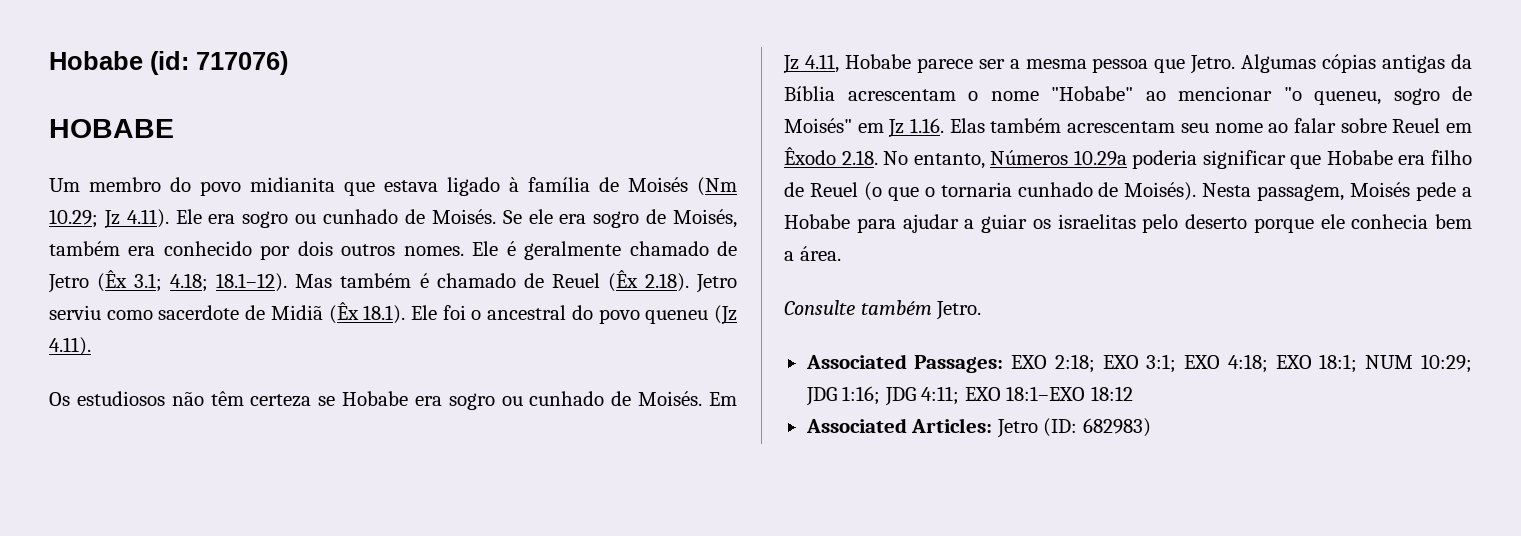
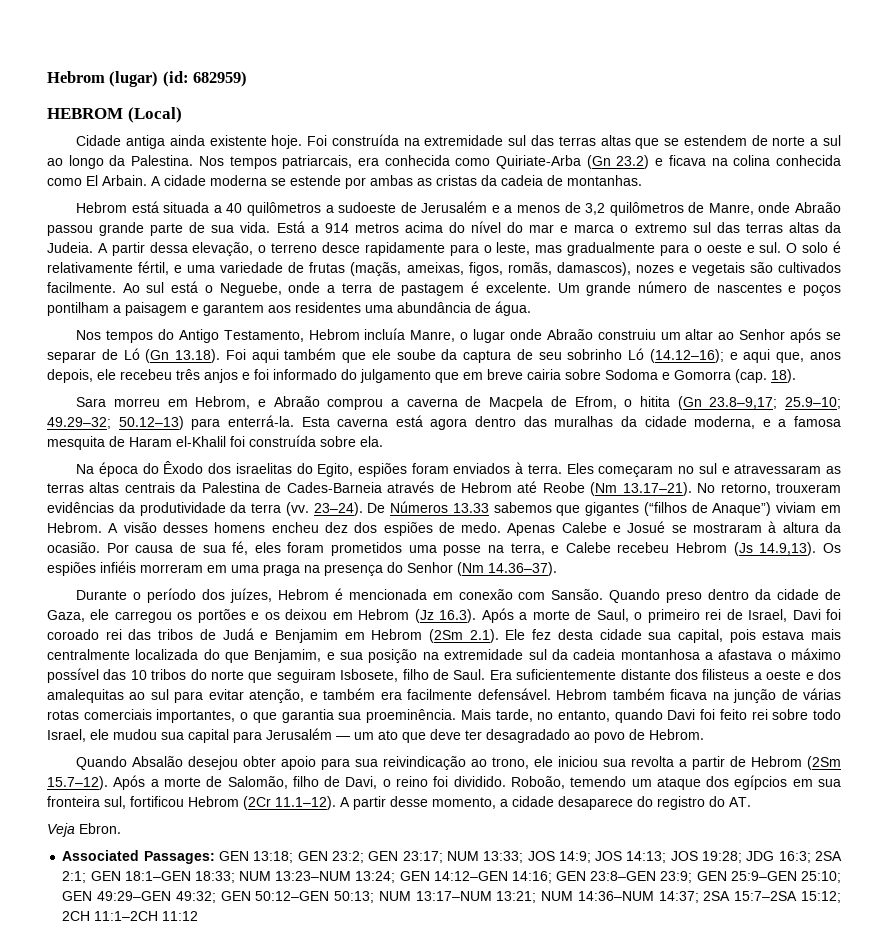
[49,51,288,75] [49,119,174,138] [49,177,737,196] [49,209,738,229] [49,241,737,260] [48,270,738,293] [49,302,737,325] [49,337,91,356] [49,391,737,410] [783,54,1472,74] [784,86,1472,105] [784,118,1472,138] [784,147,1472,169] [784,182,1472,201] [784,214,1472,233] [784,246,841,261] [784,300,982,320] [805,354,1472,373] [805,386,1133,406] [805,418,1151,438] Hobabe (id: 717076) // HOBABE // Um membro do povo midianita que estava ligado à família de Moisés (Nm 10.29; Jz 4.11). Ele era sogro ou cunhado de Moisés. Se ele era sogro de Moisés, também era conhecido por dois outros nomes. Ele é geralmente chamado de Jetro (Êx 3.1; 4.18; 18.1–12). Mas também é chamado de Reuel (Êx 2.18). Jetro serviu como sacerdote de Midiã (Êx 18.1). Ele foi o ancestral do povo queneu (Jz 4.11). // Os estudiosos não têm certeza se Hobabe era sogro ou cunhado de Moisés. Em Jz 4.11, Hobabe parece ser a mesma pessoa que Jetro. Algumas cópias antigas da Bíblia acrescentam o nome "Hobabe" ao mencionar "o queneu, sogro de Moisés" em Jz 1.16. Elas também acrescentam seu nome ao falar sobre Reuel em Êxodo 2.18. No entanto, Números 10.29a poderia significar que Hobabe era filho de Reuel (o que o tornaria cunhado de Moisés). Nesta passagem, Moisés pede a Hobabe para ajudar a guiar os israelitas pelo deserto porque ele conhecia bem a área. // Consulte também Jetro. // Associated Passages: EXO 2:18; EXO 3:1; EXO 4:18; EXO 18:1; NUM 10:29; JDG 1:16; JDG 4:11; EXO 18:1–EXO 18:12 // Associated Articles: Jetro (ID: 682983) -> [47,71,248,87] [47,107,182,123] [76,134,841,149] [47,155,842,169] [47,175,642,189] [76,201,841,216] [47,221,841,236] [47,241,842,256] [47,261,841,276] [47,281,841,296] [47,301,531,316] [76,328,841,343] [47,348,842,363] [47,369,796,383] [76,396,842,410] [47,415,841,430] [47,435,383,450] [76,461,841,477] [47,481,841,496] [47,501,841,516] [47,521,841,536] [47,541,842,556] [47,561,557,576] [76,588,841,603] [47,608,841,623] [47,628,842,643] [47,648,842,663] [47,668,841,683] [47,688,842,703] [47,709,841,723] [47,728,704,743] [76,756,841,770] [47,775,841,790] [47,796,751,810] [47,823,121,837] [62,850,843,864] [62,871,841,883] [62,891,842,903] [62,911,199,921] Hebrom (lugar) (id: 682959) // HEBROM (Local) // Cidade antiga ainda existente hoje. Foi construída na extremidade sul das terras altas que se estendem de norte a sul ao longo da Palestina. Nos tempos patriarcais, era conhecida como Quiriate-Arba (Gn 23.2) e ficava na colina conhecida como El Arbain. A cidade moderna se estende por ambas as cristas da cadeia de montanhas. // Hebrom está situada a 40 quilômetros a sudoeste de Jerusalém e a menos de 3,2 quilômetros de Manre, onde Abraão passou grande parte de sua vida. Está a 914 metros acima do nível do mar e marca o extremo sul das terras altas da Judeia. A partir dessa elevação, o terreno desce rapidamente para o leste, mas gradualmente para o oeste e sul. O solo é relativamente fértil, e uma variedade de frutas (maçãs, ameixas, figos, romãs, damascos), nozes e vegetais são cultivados facilmente. Ao sul está o Neguebe, onde a terra de pastagem é excelente. Um grande número de nascentes e poços pontilham a paisagem e garantem aos residentes uma abundância de água. // Nos tempos do Antigo Testamento, Hebrom incluía Manre, o lugar onde Abraão construiu um altar ao Senhor após se separar de Ló (Gn 13.18). Foi aqui também que ele soube da captura de seu sobrinho Ló (14.12–16); e aqui que, anos depois, ele recebeu três anjos e foi informado do julgamento que em breve cairia sobre Sodoma e Gomorra (cap. 18). // Sara morreu em Hebrom, e Abraão comprou a caverna de Macpela de Efrom, o hitita (Gn 23.8–9,17; 25.9–10; 49.29–32; 50.12–13) para enterrá-la. Esta caverna está agora dentro das muralhas da cidade moderna, e a famosa mesquita de Haram el-Khalil foi construída sobre ela. // Na época do Êxodo dos israelitas do Egito, espiões foram enviados à terra. Eles começaram no sul e atravessaram as terras altas centrais da Palestina de Cades-Barneia através de Hebrom até Reobe (Nm 13.17–21). No retorno, trouxeram evidências da produtividade da terra (vv. 23–24). De Números 13.33 sabemos que gigantes (“filhos de Anaque”) viviam em Hebrom. A visão desses homens encheu dez dos espiões de medo. Apenas Calebe e Josué se mostraram à altura da ocasião. Por causa de sua fé, eles foram prometidos uma posse na terra, e Calebe recebeu Hebrom (Js 14.9,13). Os espiões infiéis morreram em uma praga na presença do Senhor (Nm 14.36–37). // Durante o período dos juízes, Hebrom é mencionada em conexão com Sansão. Quando preso dentro da cidade de Gaza, ele carregou os portões e os deixou em Hebrom (Jz 16.3). Após a morte de Saul, o primeiro rei de Israel, Davi foi coroado rei das tribos de Judá e Benjamim em Hebrom (2Sm 2.1). Ele fez desta cidade sua capital, pois estava mais centralmente localizada do que Benjamim, e sua posição na extremidade sul da cadeia montanhosa a afastava o máximo possível das 10 tribos do norte que seguiram Isbosete, filho de Saul. Era suficientemente distante dos filisteus a oeste e dos amalequitas ao sul para evitar atenção, e também era facilmente defensável. Hebrom também ficava na junção de várias rotas comerciais importantes, o que garantia sua proeminência. Mais tarde, no entanto, quando Davi foi feito rei sobre todo Israel, ele mudou sua capital para Jerusalém — um ato que deve ter desagradado ao povo de Hebrom. // Quando Absalão desejou obter apoio para sua reivindicação ao trono, ele iniciou sua revolta a partir de Hebrom (2Sm 15.7–12). Após a morte de Salomão, filho de Davi, o reino foi dividido. Roboão, temendo um ataque dos egípcios em sua fronteira sul, fortificou Hebrom (2Cr 11.1–12). A partir desse momento, a cidade desaparece do registro do AT. // Veja Ebron. // Associated Passages: GEN 13:18; GEN 23:2; GEN 23:17; NUM 13:33; JOS 14:9; JOS 14:13; JOS 19:28; JDG 16:3; 2SA 2:1; GEN 18:1–GEN 18:33; NUM 13:23–NUM 13:24; GEN 14:12–GEN 14:16; GEN 23:8–GEN 23:9; GEN 25:9–GEN 25:10; GEN 49:29–GEN 49:32; GEN 50:12–GEN 50:13; NUM 13:17–NUM 13:21; NUM 14:36–NUM 14:37; 2SA 15:7–2SA 15:12; 2CH 11:1–2CH 11:12

